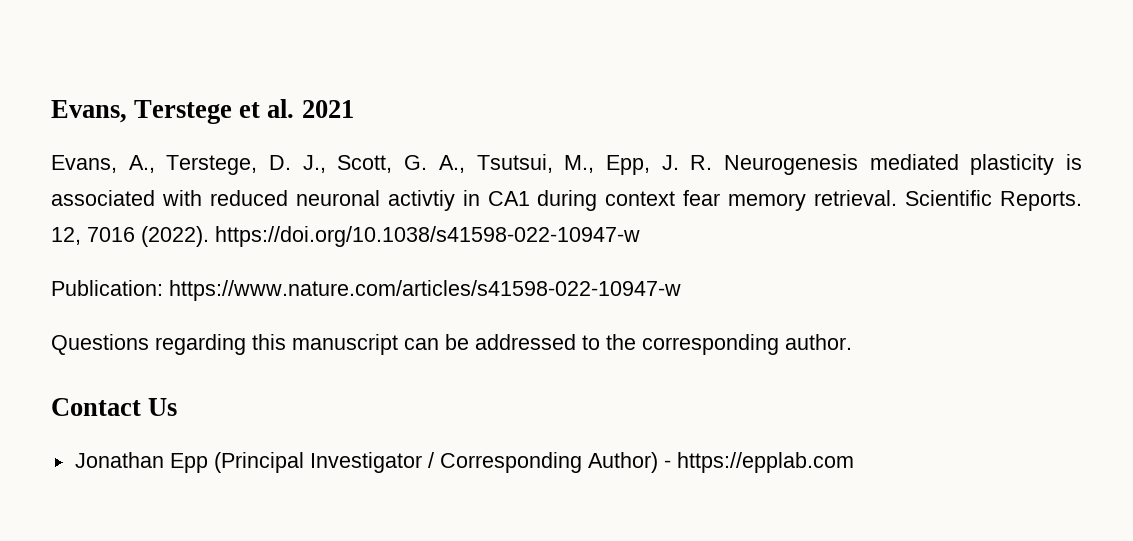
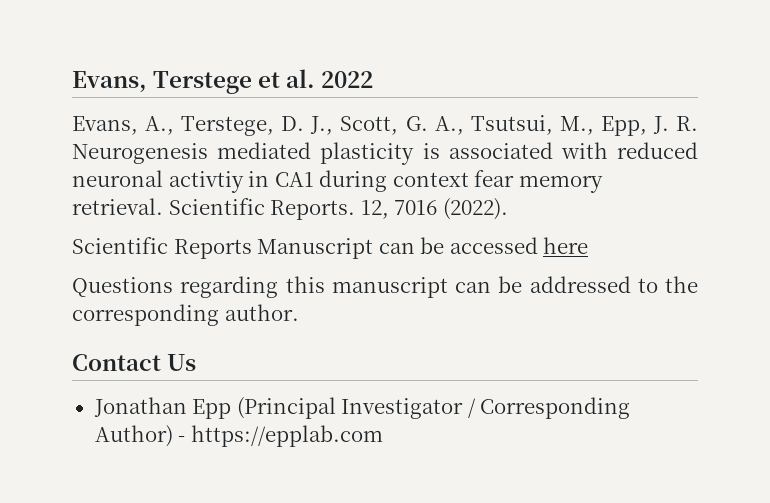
[301,100,354,118] 2021 -> [321,71,374,88] 2022
[215,226,640,247] [51,280,681,301] https://doi.org/10.1038/s41598-022-10947-w // Publication: https://www.nature.com/articles/s41598-022-10947-w -> [72,237,589,259] // Scientific Reports Manuscript can be accessed here

